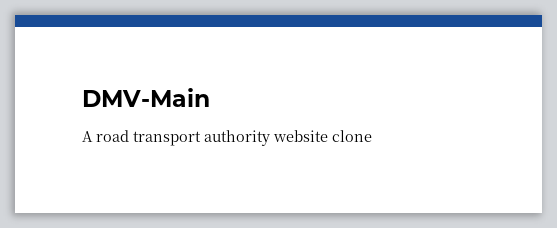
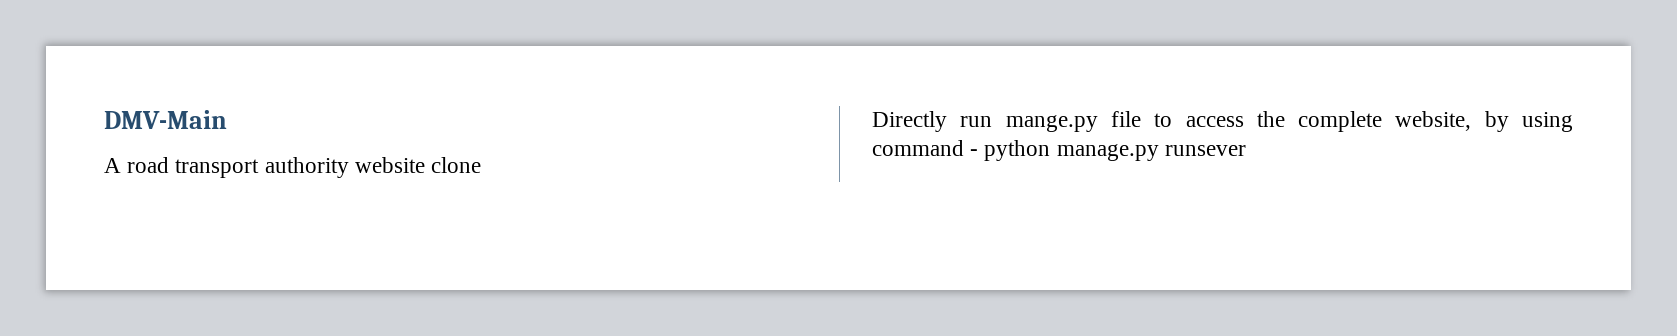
(372, 136) none -> [872,111,1573,132] [872,140,1246,161] // Directly run mange.py file to access the complete website, by using command - python manage.py runsever

